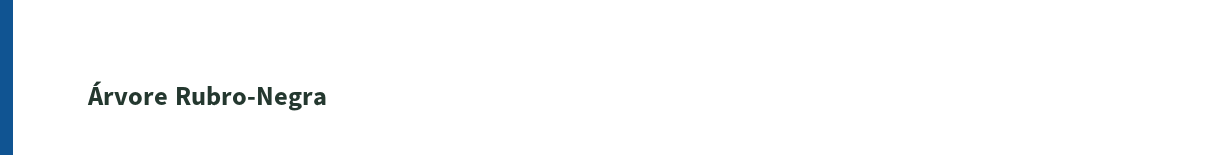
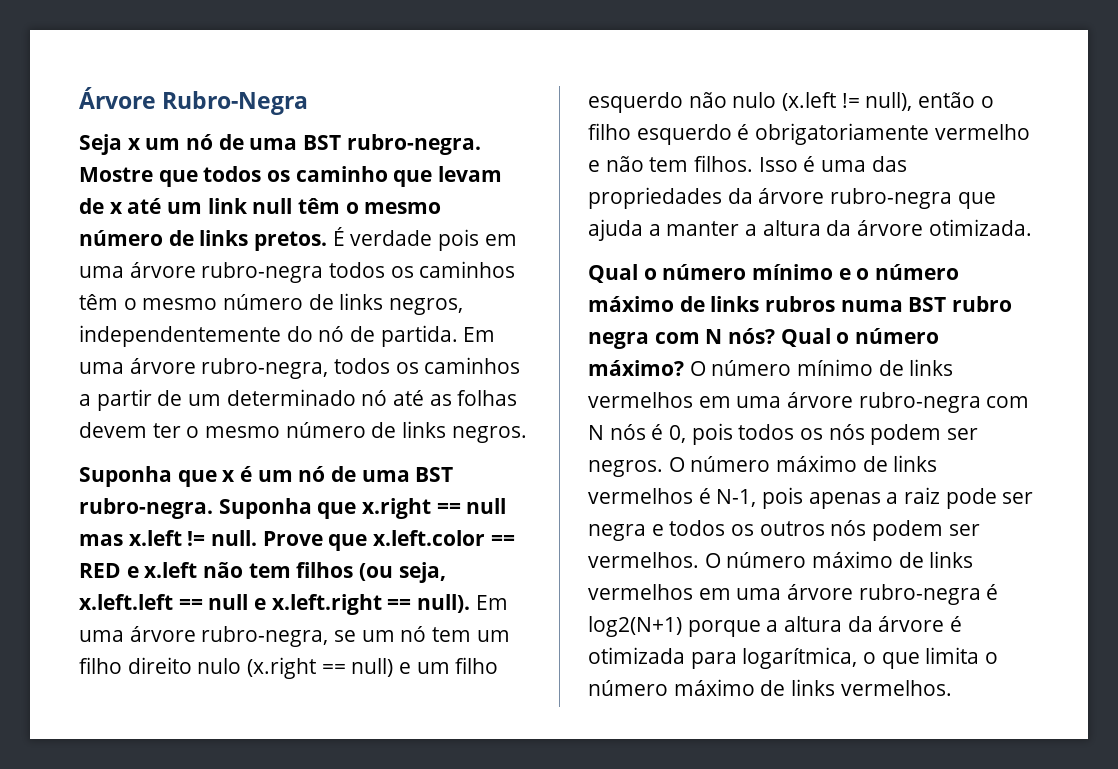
(328, 98) none -> [79,134,481,155] [79,166,503,187] [79,198,442,214] [79,227,517,251] [79,261,516,283] [79,293,464,315] [79,325,496,347] [79,357,521,379] [79,389,518,411] [79,421,527,443] [79,466,454,487] [79,498,507,519] [79,530,515,551] [79,562,446,583] [79,594,508,615] [79,626,510,647] [79,657,499,679] [588,92,994,113] [588,123,1030,145] [588,155,907,172] [588,187,996,209] [588,219,1032,241] [588,264,960,283] [588,296,1013,312] [588,328,940,349] [588,359,954,376] [588,392,1030,413] [588,423,979,445] [588,455,938,477] [588,487,1034,509] [588,520,980,541] [588,551,974,568] [588,584,999,605] [588,616,963,637] [588,647,999,669] [588,679,952,696] // Seja x um nó de uma BST rubro-negra. Mostre que todos os caminho que levam de x até um link null têm o mesmo número de links pretos. É verdade pois em uma árvore rubro-negra todos os caminhos têm o mesmo número de links negros, independentemente do nó de partida. Em uma árvore rubro-negra, todos os caminhos a partir de um determinado nó até as folhas devem ter o mesmo número de links negros. // Suponha que x é um nó de uma BST rubro-negra. Suponha que x.right == null mas x.left != null. Prove que x.left.color == RED e x.left não tem filhos (ou seja, x.left.left == null e x.left.right == null). Em uma árvore rubro-negra, se um nó tem um filho direito nulo (x.right == null) e um filho esquerdo não nulo (x.left != null), então o filho esquerdo é obrigatoriamente vermelho e não tem filhos. Isso é uma das propriedades da árvore rubro-negra que ajuda a manter a altura da árvore otimizada. // Qual o número mínimo e o número máximo de links rubros numa BST rubro negra com N nós? Qual o número máximo? O número mínimo de links vermelhos em uma árvore rubro-negra com N nós é 0, pois todos os nós podem ser negros. O número máximo de links vermelhos é N-1, pois apenas a raiz pode ser negra e todos os outros nós podem ser vermelhos. O número máximo de links vermelhos em uma árvore rubro-negra é log2(N+1) porque a altura da árvore é otimizada para logarítmica, o que limita o número máximo de links vermelhos.

